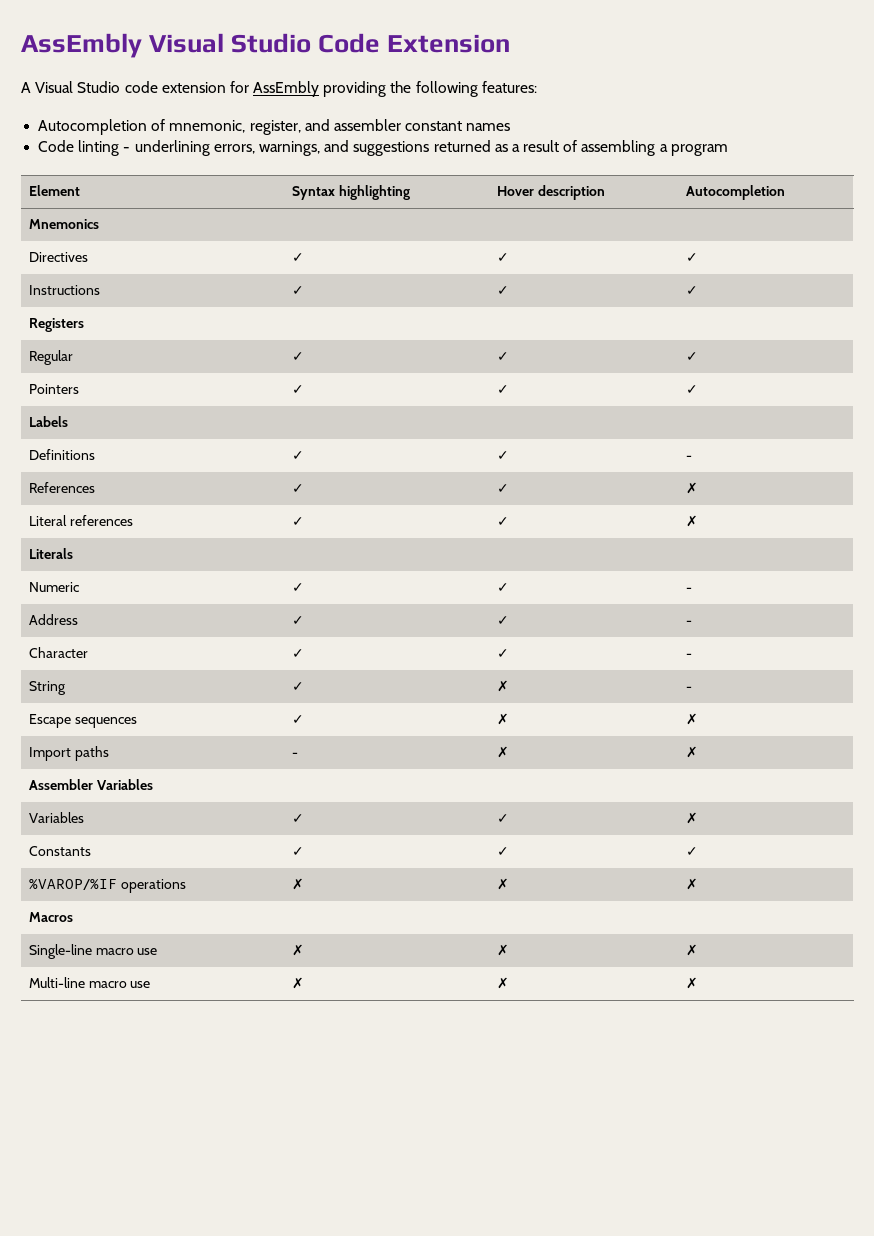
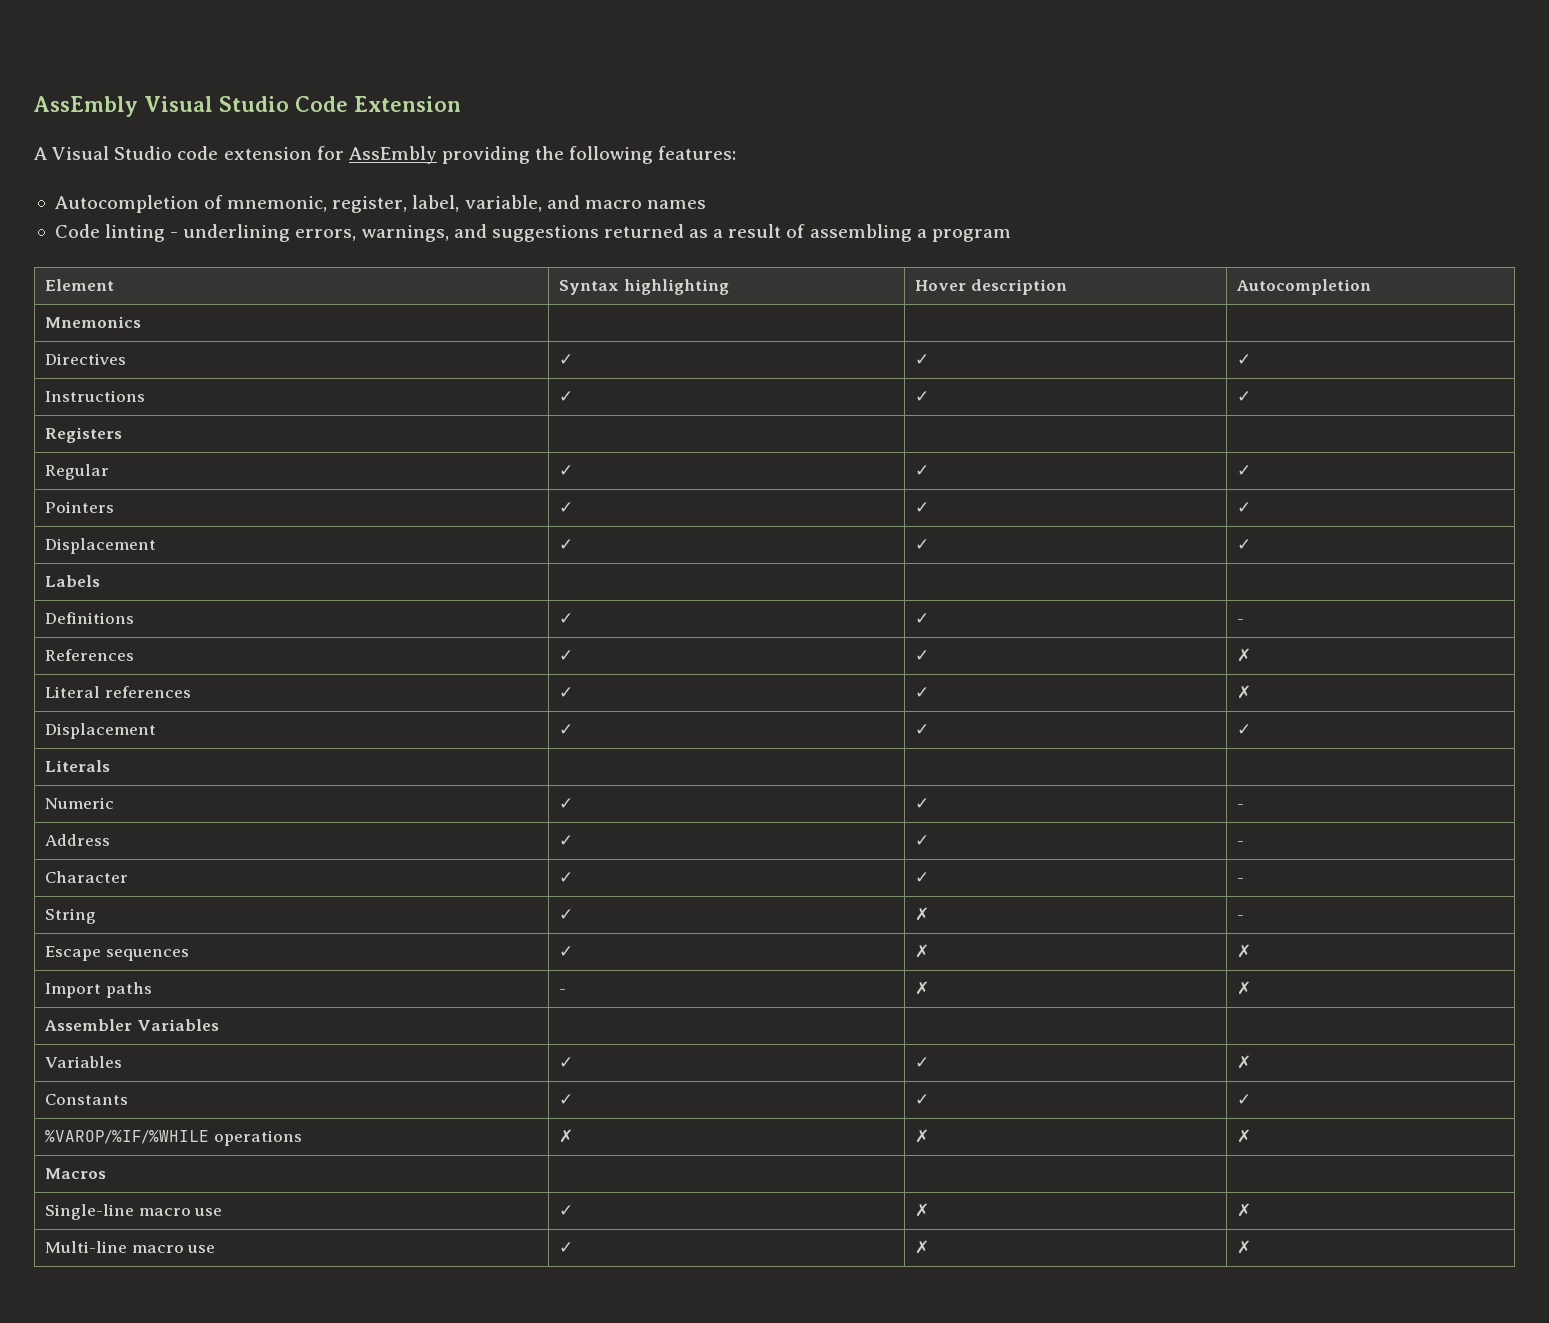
[304,119,463,131] and assembler constant -> [412,195,642,212] label, variable, and macro
(698, 389) none -> [44,538,156,554] [558,539,573,550] [914,539,929,550] [1236,539,1251,550] // Displacement | ✓ | ✓ | ✓
(698, 521) none -> [44,723,156,739] [558,724,573,735] [914,724,929,735] [1236,724,1251,735] // Displacement | ✓ | ✓ | ✓
[28,878,117,890] %VAROP/%IF -> [44,1130,209,1144] %VAROP/%IF/%WHILE
[291,944,304,956] ✗ -> [558,1205,573,1216] ✓
[291,977,304,989] ✗ -> [558,1242,573,1253] ✓

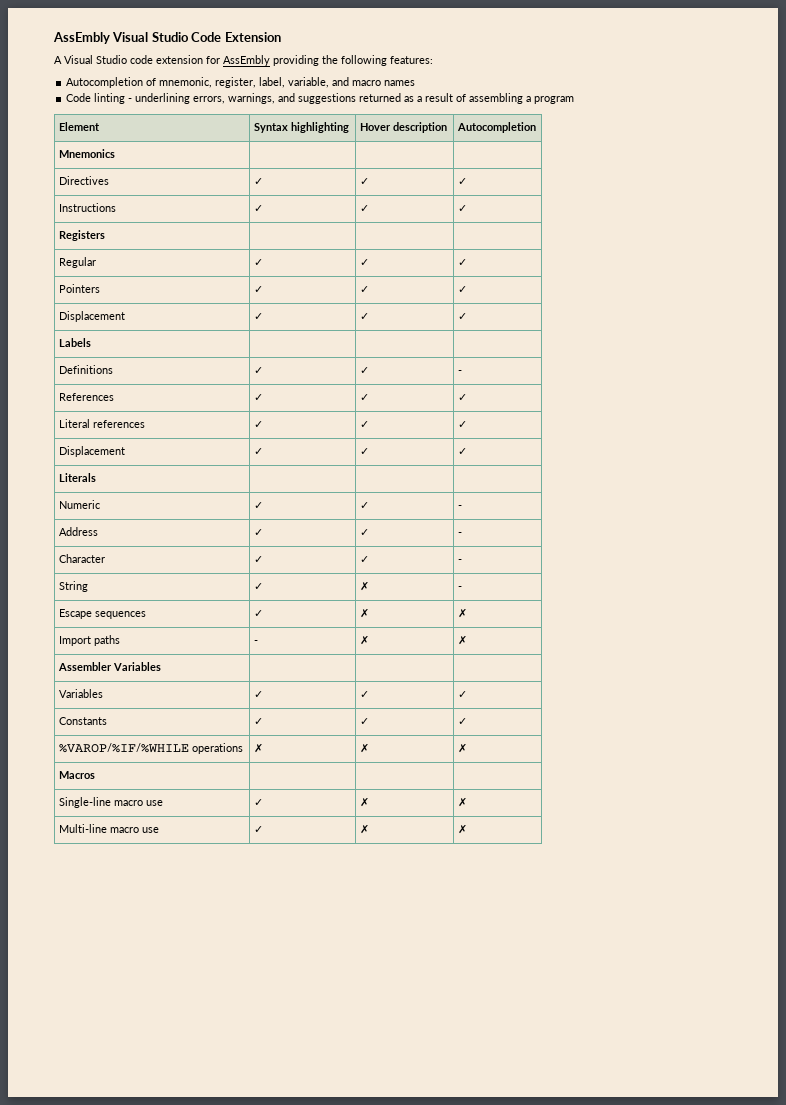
[1236,648,1251,662] ✗ -> [457,394,467,401] ✓
[1236,685,1251,699] ✗ -> [457,421,467,428] ✓
[1236,1055,1251,1069] ✗ -> [457,691,467,698] ✓

